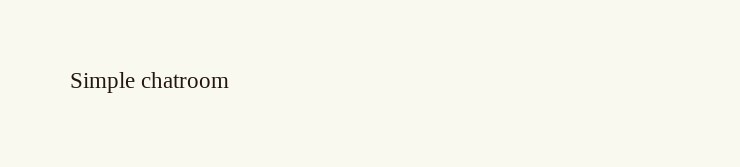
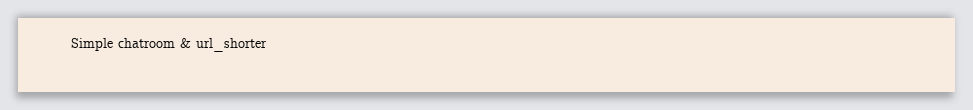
(230, 80) none -> [180,38,267,52] & url_shorter

